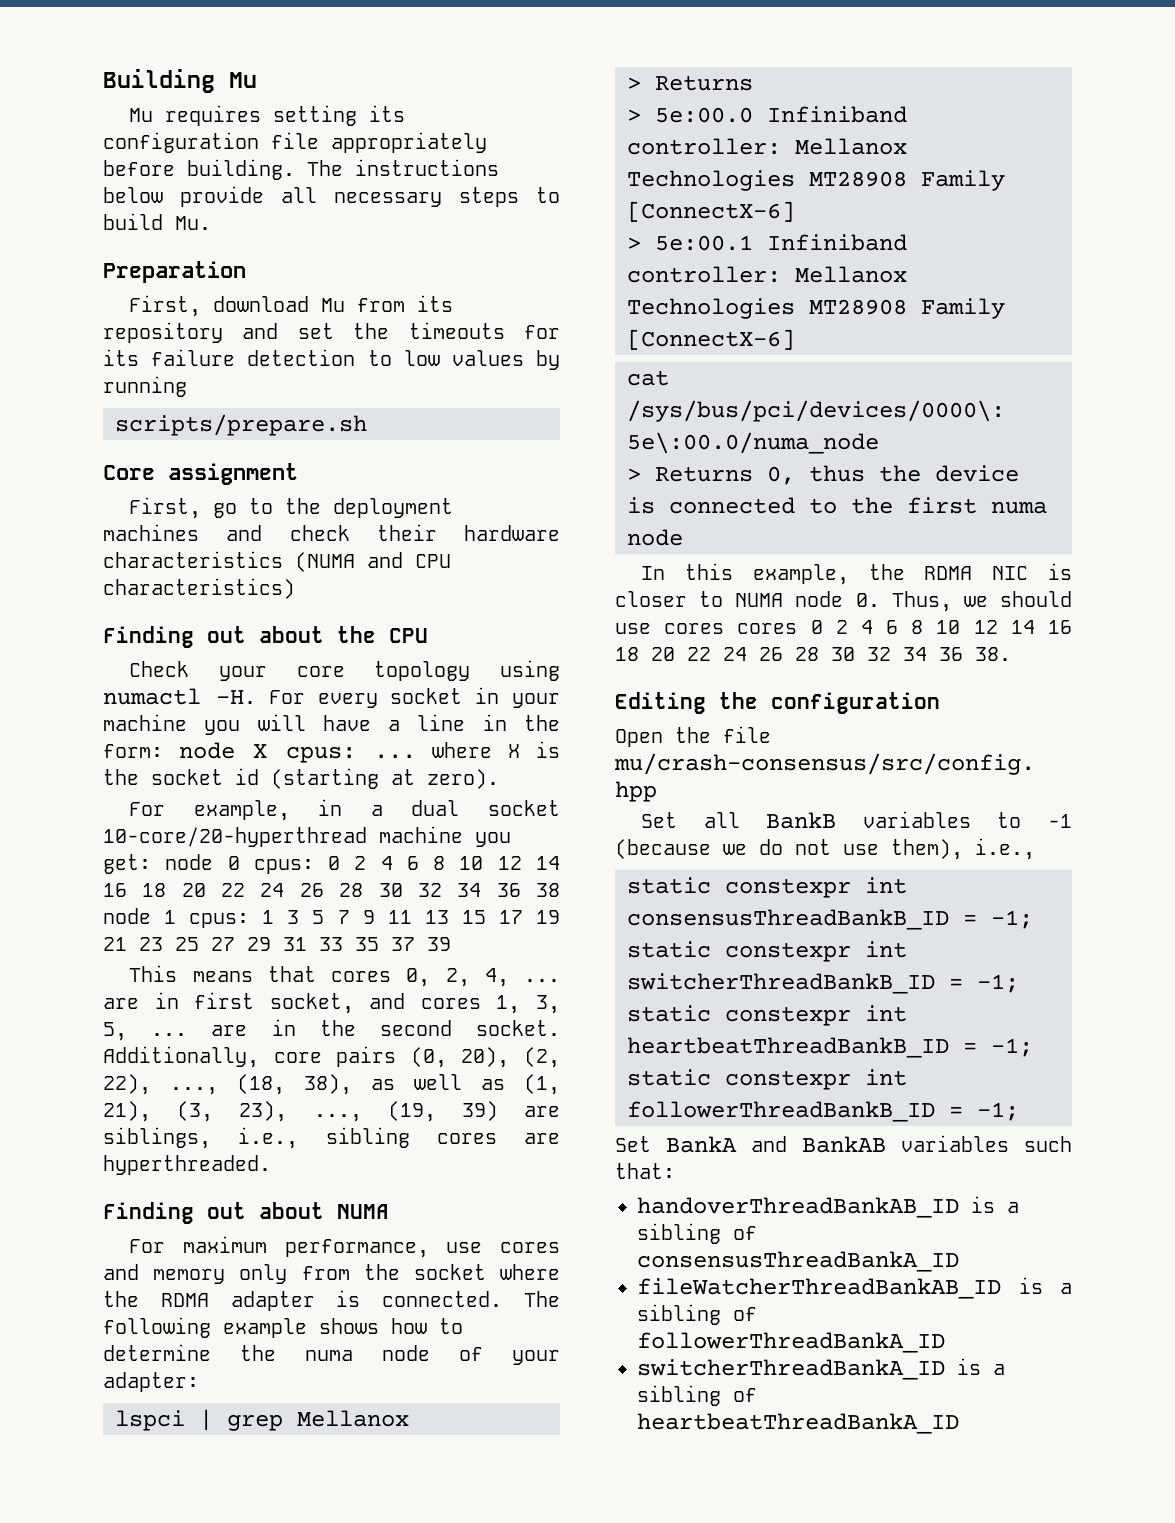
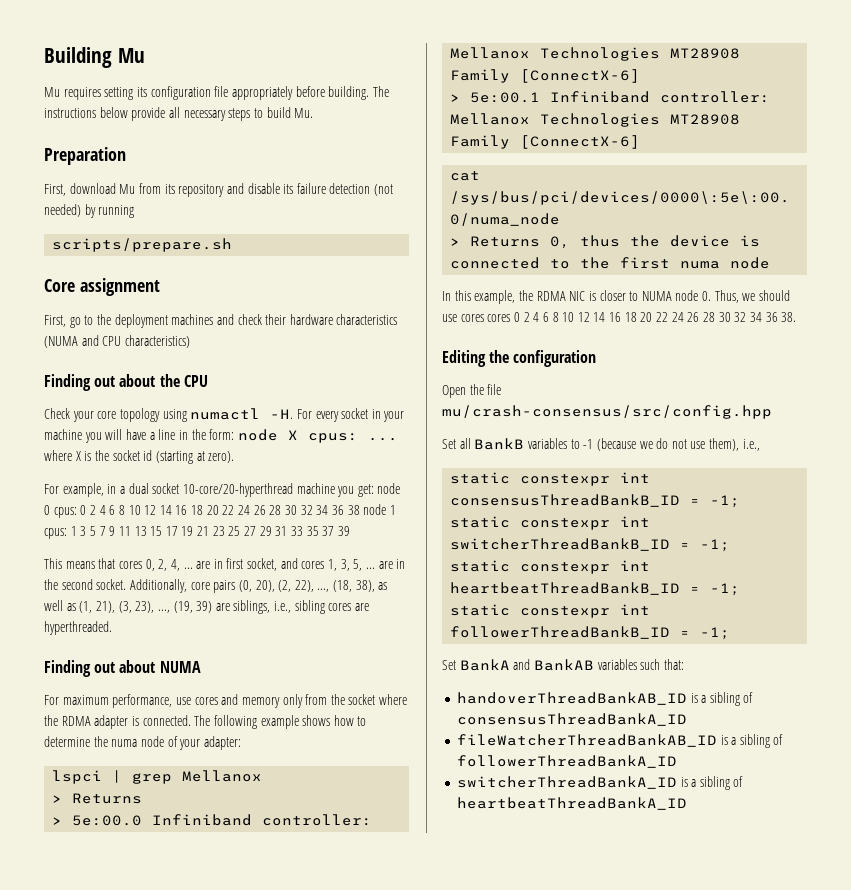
[297,322,560,339] [103,349,524,366] set the timeouts for its failure detection to low values -> [247,183,394,196] [44,204,81,217] disable its failure detection (not needed)

